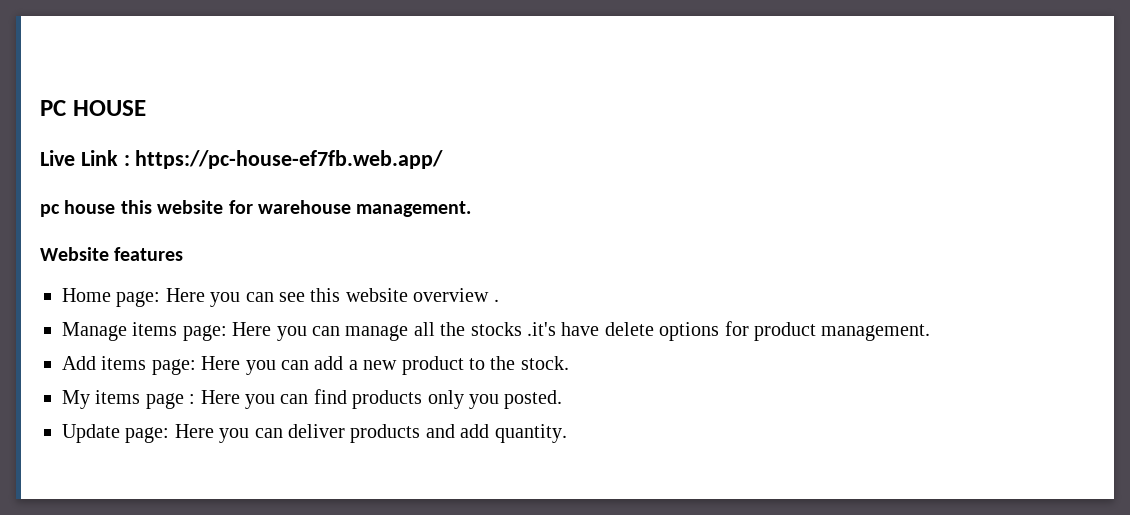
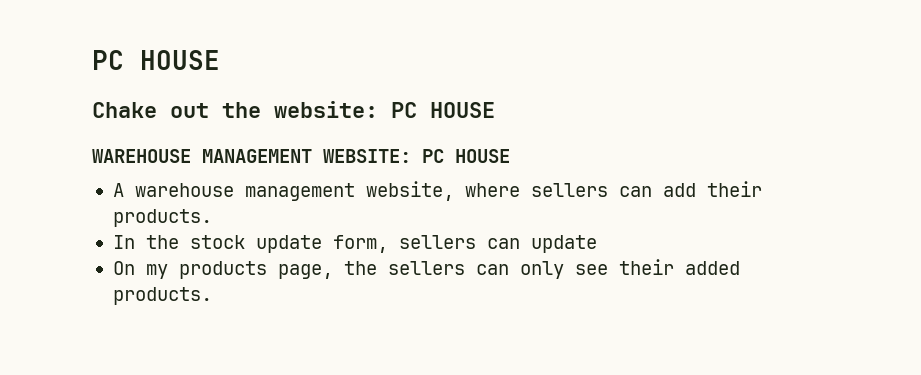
[40,100,146,116] [40,150,444,169] [40,200,472,217] [40,247,184,261] [62,288,499,307] [62,321,931,341] [62,356,569,375] [62,389,563,409] [62,424,567,443] PC HOUSE // Live Link : https://pc-house-ef7fb.web.app/ // pc house this website for warehouse management. // Website features // Home page: Here you can see this website overview . // Manage items page: Here you can manage all the stocks .it's have delete options for product management. // Add items page: Here you can add a new product to the stock. // My items page : Here you can find products only you posted. // Update page: Here you can deliver products and add quantity. -> [92,50,220,70] [92,101,495,118] [92,149,510,163] [112,181,762,201] [112,209,212,227] [112,235,597,253] [112,259,740,279] [112,287,212,305] PC HOUSE // Chake out the website: PC HOUSE // WAREHOUSE MANAGEMENT WEBSITE: PC HOUSE // A warehouse management website, where sellers can add their products. // In the stock update form, sellers can update // On my products page, the sellers can only see their added products.

